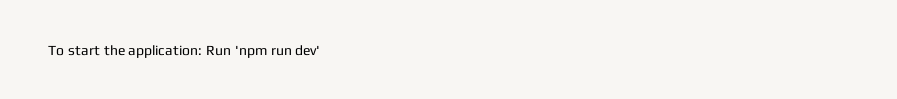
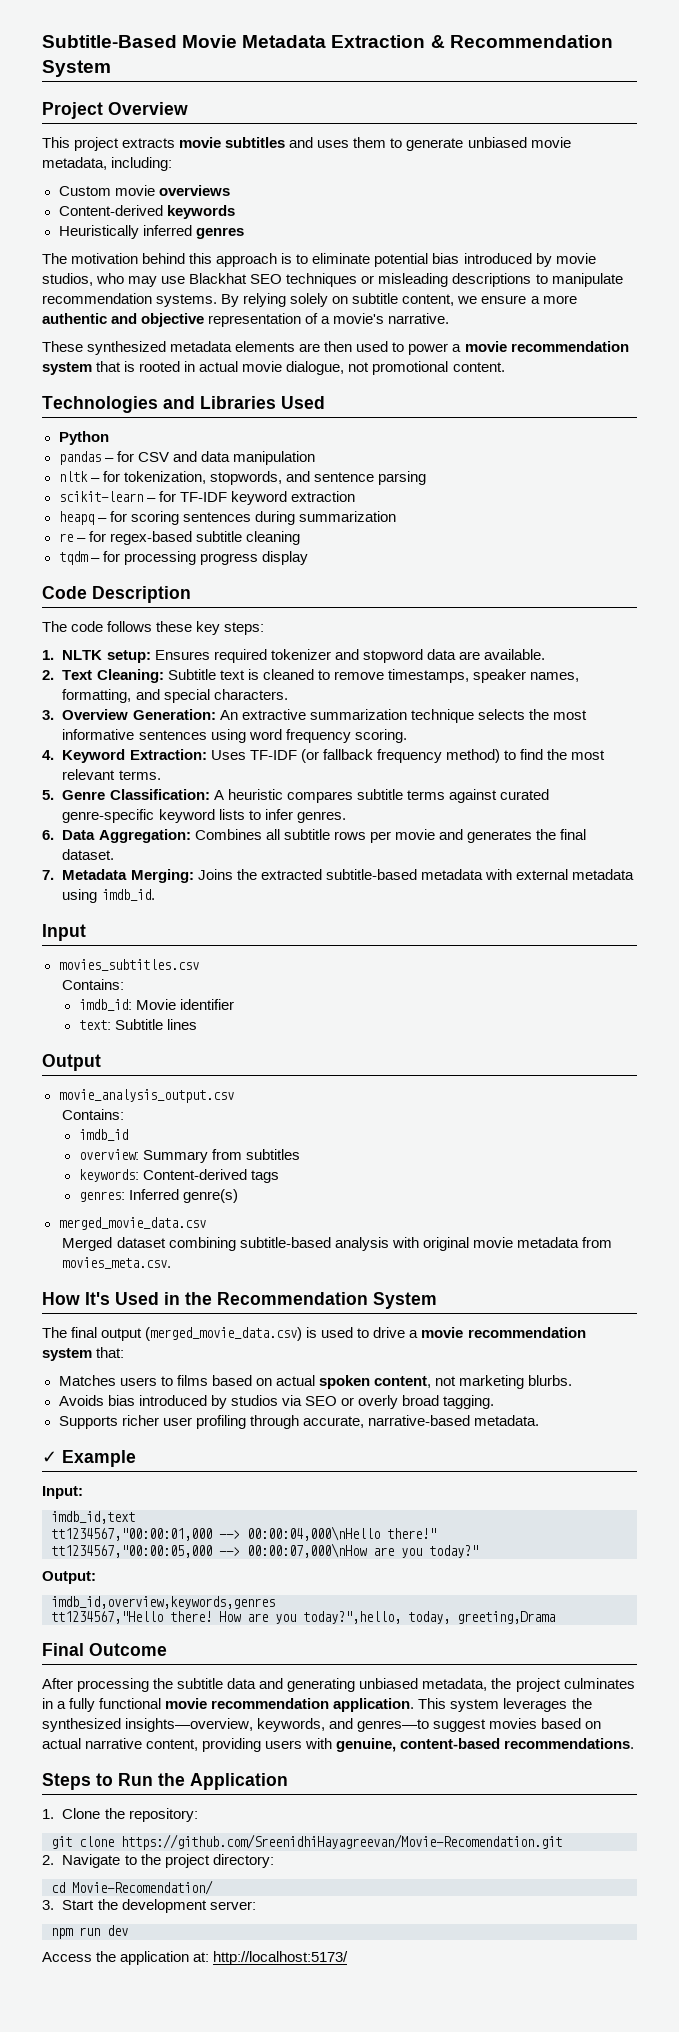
[48,45,321,58] To start the application: Run 'npm run dev' -> [42,35,613,48] [42,60,111,77] [42,102,188,119] [42,137,571,151] [42,157,173,171] [58,185,230,196] [58,205,235,219] [58,225,244,239] [42,253,596,267] [42,273,623,287] [42,293,577,307] [42,313,450,327] [42,341,629,355] [42,361,505,375] [42,396,325,413] [58,431,109,445] [58,451,315,465] [58,471,426,485] [58,491,355,505] [58,511,396,525] [58,531,300,545] [58,551,308,565] [42,586,191,603] [42,621,265,635] [42,649,545,663] [42,669,579,683] [62,689,288,703] [42,709,587,723] [62,729,407,743] [42,749,606,763] [62,769,161,780] [42,789,549,803] [62,809,346,823] [42,829,587,843] [62,849,115,860] [42,869,634,883] [62,889,155,903] [42,924,86,941] [58,959,199,971] [62,979,125,990] [78,999,235,1011] [78,1019,198,1030] [42,1054,101,1071] [58,1089,234,1103] [62,1109,125,1120] [78,1129,128,1141] [78,1149,301,1163] [78,1169,280,1183] [78,1189,239,1203] [58,1217,206,1230] [62,1237,612,1251] [62,1257,172,1269] [42,1292,437,1309] [42,1327,586,1341] [42,1347,125,1361] [58,1375,573,1389] [58,1395,495,1409] [58,1415,539,1429] [42,1450,136,1467] [42,1486,83,1499] [51,1511,135,1524] [51,1526,436,1541] [51,1543,478,1558] [42,1571,96,1584] [51,1596,275,1609] [51,1611,555,1624] [42,1643,167,1656] [42,1678,635,1692] [42,1698,592,1712] [42,1718,602,1732] [42,1738,635,1752] [42,1773,288,1790] [42,1808,198,1822] [51,1834,562,1850] [42,1854,274,1868] [51,1880,213,1895] [42,1899,256,1913] [51,1925,128,1939] [42,1951,349,1965] Subtitle-Based Movie Metadata Extraction & Recommendation System // Project Overview // This project extracts movie subtitles and uses them to generate unbiased movie metadata, including: // Custom movie overviews // Content-derived keywords // Heuristically inferred genres // The motivation behind this approach is to eliminate potential bias introduced by movie studios, who may use Blackhat SEO techniques or misleading descriptions to manipulate recommendation systems. By relying solely on subtitle content, we ensure a more authentic and objective representation of a movie's narrative. // These synthesized metadata elements are then used to power a movie recommendation system that is rooted in actual movie dialogue, not promotional content. // Technologies and Libraries Used // Python // pandas – for CSV and data manipulation // nltk – for tokenization, stopwords, and sentence parsing // scikit-learn – for TF-IDF keyword extraction // heapq – for scoring sentences during summarization // re – for regex-based subtitle cleaning // tqdm – for processing progress display // Code Description // The code follows these key steps: // 1. NLTK setup: Ensures required tokenizer and stopword data are available. // 2. Text Cleaning: Subtitle text is cleaned to remove timestamps, speaker names, formatting, and special characters. // 3. Overview Generation: An extractive summarization technique selects the most informative sentences using word frequency scoring. // 4. Keyword Extraction: Uses TF-IDF (or fallback frequency method) to find the most relevant terms. // 5. Genre Classification: A heuristic compares subtitle terms against curated genre-specific keyword lists to infer genres. // 6. Data Aggregation: Combines all subtitle rows per movie and generates the final dataset. // 7. Metadata Merging: Joins the extracted subtitle-based metadata with external metadata using imdb_id. // Input // movies_subtitles.csv // Contains: // imdb_id: Movie identifier // text: Subtitle lines // Output // movie_analysis_output.csv // Contains: // imdb_id // overview: Summary from subtitles // keywords: Content-derived tags // genres: Inferred genre(s) // merged_movie_data.csv // Merged dataset combining subtitle-based analysis with original movie metadata from movies_meta.csv. // How It's Used in the Recommendation System // The final output (merged_movie_data.csv) is used to drive a movie recommendation system that: // Matches users to films based on actual spoken content, not marketing blurbs. // Avoids bias introduced by studios via SEO or overly broad tagging. // Supports richer user profiling through accurate, narrative-based metadata. // ✓ Example // Input: // imdb_id,text // tt1234567,"00:00:01,000 --> 00:00:04,000\nHello there!" // tt1234567,"00:00:05,000 --> 00:00:07,000\nHow are you today?" // Output: // imdb_id,overview,keywords,genres // tt1234567,"Hello there! How are you today?",hello, today, greeting,Drama // Final Outcome // After processing the subtitle data and generating unbiased metadata, the project culminates in a fully functional movie recommendation application. This system leverages the synthesized insights—overview, keywords, and genres—to suggest movies based on actual narrative content, providing users with genuine, content-based recommendations. // Steps to Run the Application // 1. Clone the repository: // git clone https://github.com/SreenidhiHayagreevan/Movie-Recomendation.git // 2. Navigate to the project directory: // cd Movie-Recomendation/ // 3. Start the development server: // npm run dev // Access the application at: http://localhost:5173/

